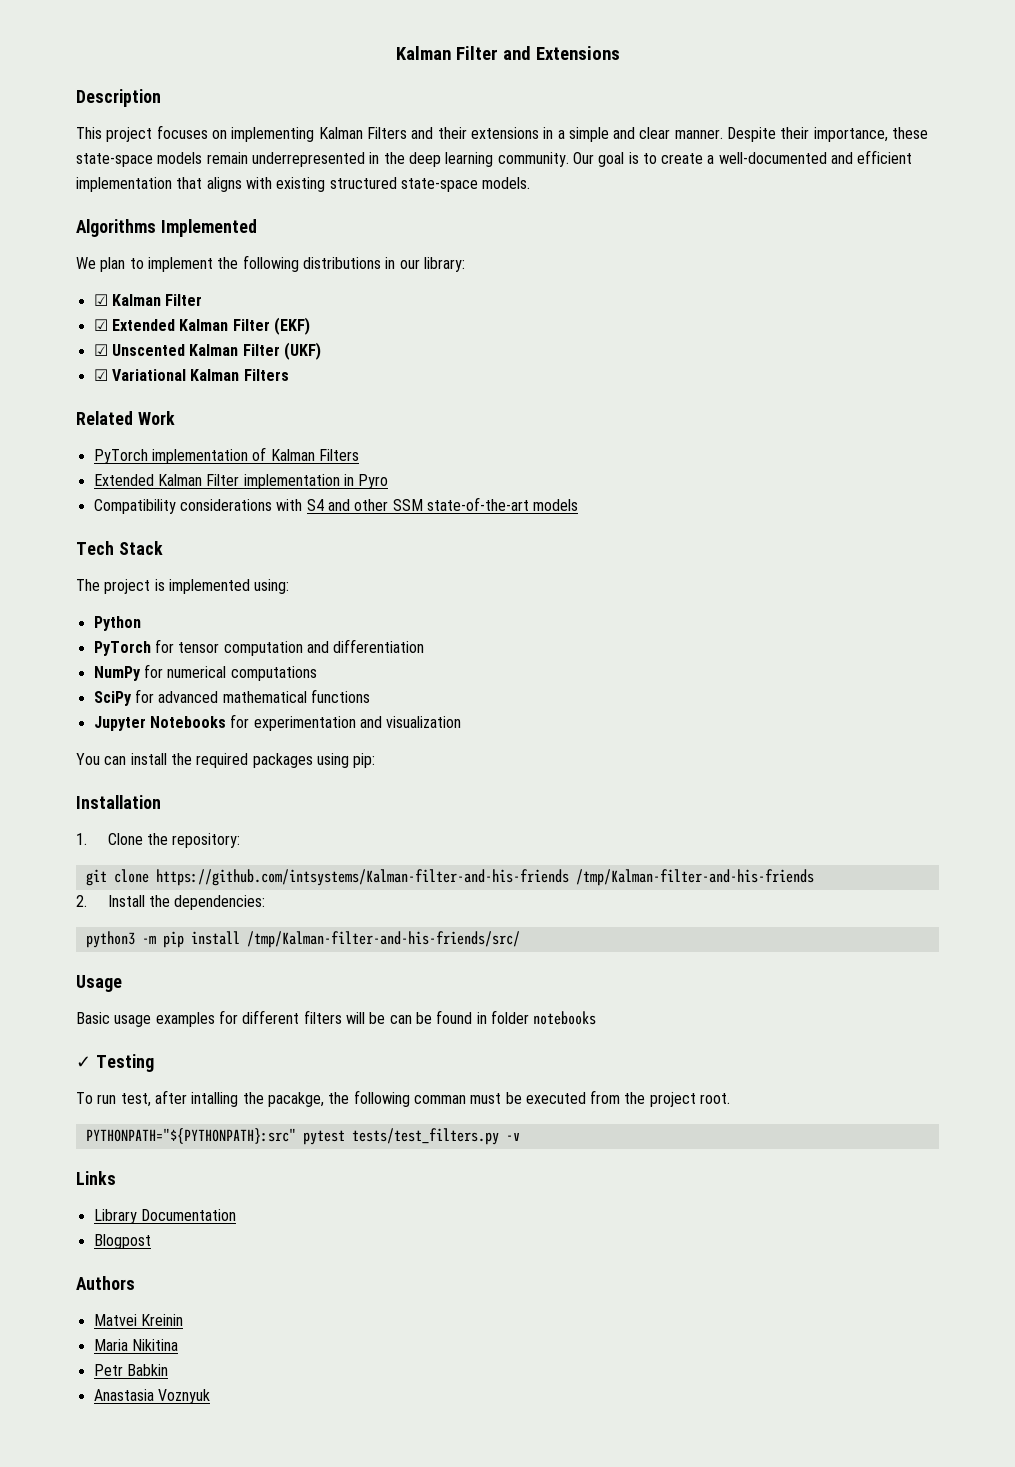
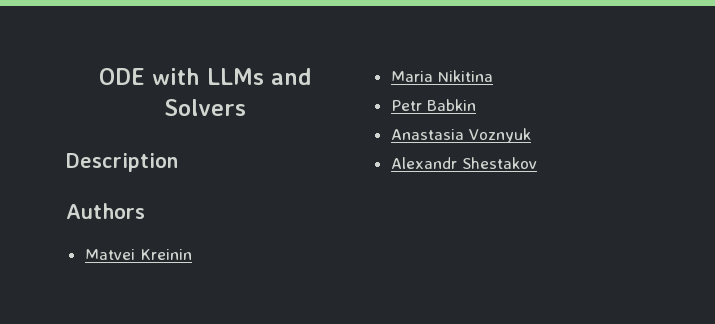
[395,46,620,60] [76,89,161,107] [76,125,929,142] [76,150,913,167] [76,177,531,192] [76,219,257,237] [76,255,465,272] [93,294,203,306] [93,317,310,335] [93,342,321,360] [93,369,289,381] [76,411,175,425] [93,447,359,464] [93,474,389,489] [93,497,579,514] [76,541,163,555] [76,579,290,594] [93,616,141,631] [93,639,425,656] [93,664,317,681] [93,689,370,706] [93,714,462,731] [76,753,376,768] [76,795,161,809] [76,833,241,848] [85,869,814,886] [76,895,266,910] [85,931,520,948] [76,975,122,992] [76,1010,597,1027] [76,1054,154,1072] [76,1090,731,1107] [85,1128,520,1145] [76,1171,116,1185] [93,1209,236,1224] [93,1234,151,1249] Kalman Filter and Extensions // Description // This project focuses on implementing Kalman Filters and their extensions in a simple and clear manner. Despite their importance, these state-space models remain underrepresented in the deep learning community. Our goal is to create a well-documented and efficient implementation that aligns with existing structured state-space models. // Algorithms Implemented // We plan to implement the following distributions in our library: // ☑ Kalman Filter // ☑ Extended Kalman Filter (EKF) // ☑ Unscented Kalman Filter (UKF) // ☑ Variational Kalman Filters // Related Work // PyTorch implementation of Kalman Filters // Extended Kalman Filter implementation in Pyro // Compatibility considerations with S4 and other SSM state-of-the-art models // Tech Stack // The project is implemented using: // Python // PyTorch for tensor computation and differentiation // NumPy for numerical computations // SciPy for advanced mathematical functions // Jupyter Notebooks for experimentation and visualization // You can install the required packages using pip: // Installation // 1. Clone the repository: // git clone https://github.com/intsystems/Kalman-filter-and-his-friends /tmp/Kalman-filter-and-his-friends // 2. Install the dependencies: // python3 -m pip install /tmp/Kalman-filter-and-his-friends/src/ // Usage // Basic usage examples for different filters will be can be found in folder notebooks // ✓ Testing // To run test, after intalling the pacakge, the following comman must be executed from the project root. // PYTHONPATH="${PYTHONPATH}:src" pytest tests/test_filters.py -v // Links // Library Documentation // Blogpost -> [99,68,311,85] [164,99,246,116] [66,153,178,172] ODE with LLMs and Solvers // Description
(210, 1396) none -> [390,157,537,169] // Alexandr Shestakov

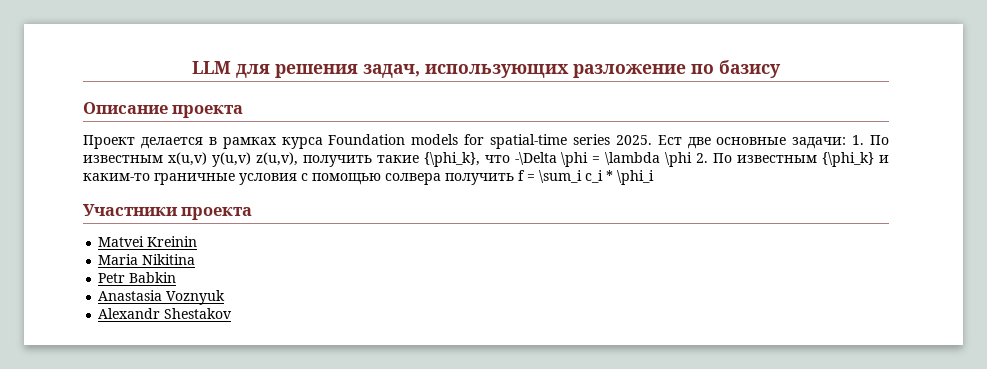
[99,68,311,85] [164,99,246,116] [66,153,178,172] [66,203,145,219] ODE with LLMs and Solvers // Description // Authors -> [192,60,781,78] [83,102,244,118] [83,134,889,149] [83,152,890,167] [83,170,654,185] [83,204,253,220] LLM для решения задач, использующих разложение по базису // Описание проекта // Проект делается в рамках курса Foundation models for spatial-time series 2025. Ест две основные задачи: 1. По известным x(u,v) y(u,v) z(u,v), получить такие {\phi_k}, что -\Delta \phi = \lambda \phi 2. По известным {\phi_k} и каким-то граничные условия с помощью солвера получить f = \sum_i c_i * \phi_i // Участники проекта

